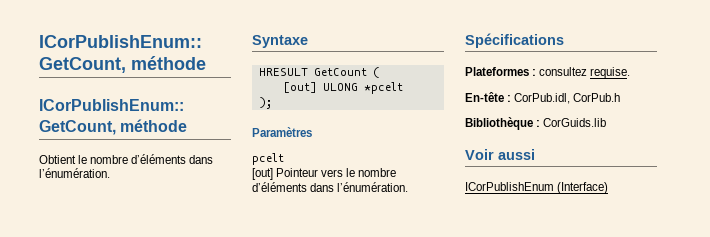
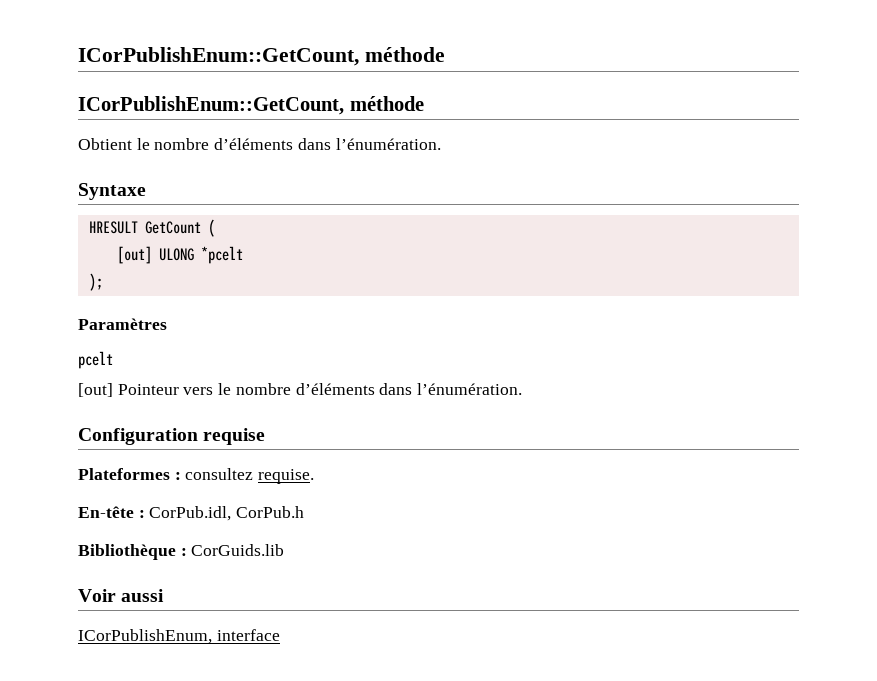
[465,33,564,48] Spécifications -> [78,428,266,445] Configuration requise
[465,182,609,194] ICorPublishEnum (Interface) -> [78,629,280,644] ICorPublishEnum, interface

